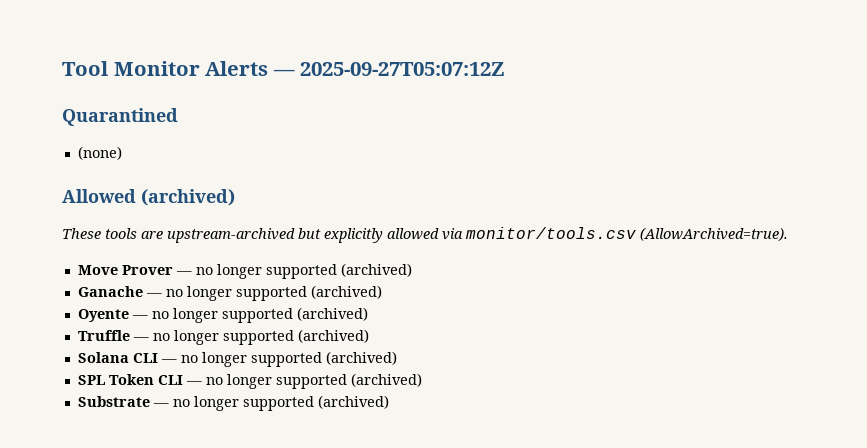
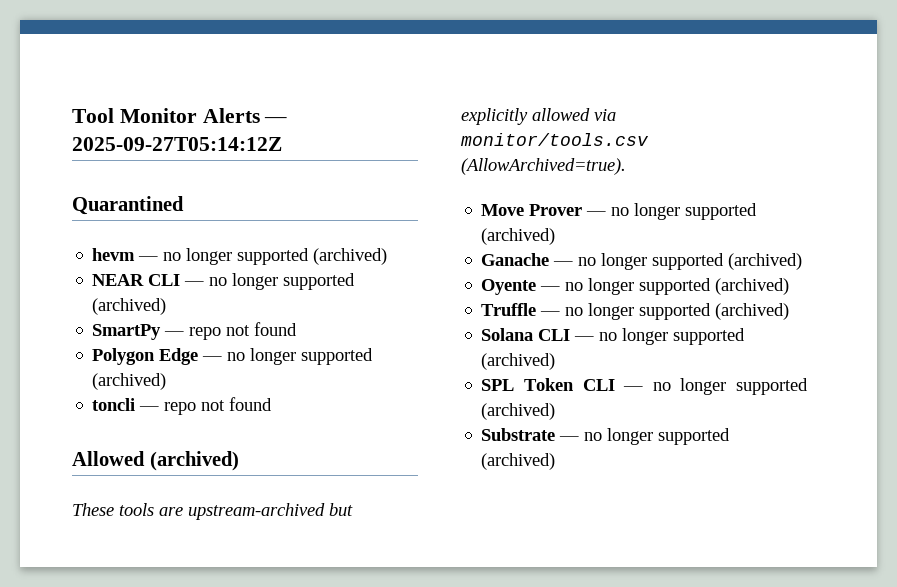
[300,62,506,76] 2025-09-27T05:07:12Z -> [72,137,282,151] 2025-09-27T05:14:12Z
[77,146,122,160] (none) -> [92,248,388,265] [92,273,356,290] [92,298,167,315] [92,322,298,340] [92,348,374,365] [92,373,167,390] [92,397,273,415] hevm — no longer supported (archived) // NEAR CLI — no longer supported (archived) // SmartPy — repo not found // Polygon Edge — no longer supported (archived) // toncli — repo not found

